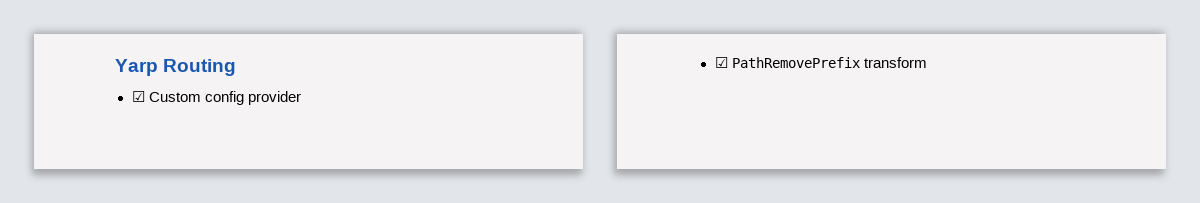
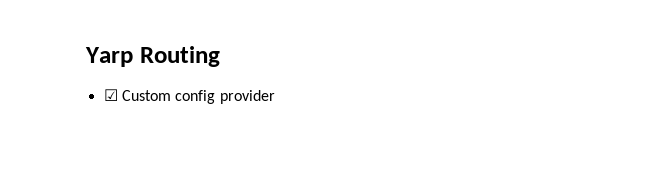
[714,57,927,68] // ☑ PathRemovePrefix transform -> (275, 97) none

